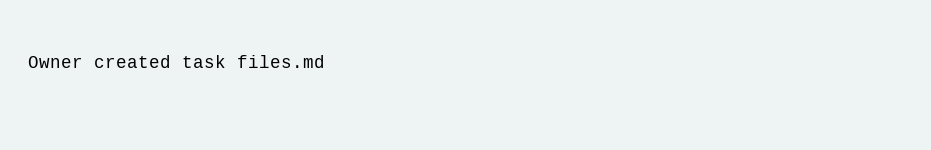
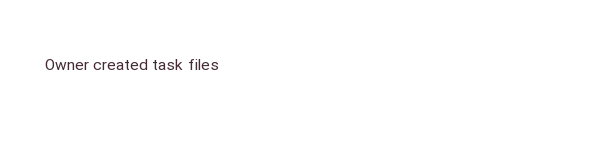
[237,55,325,68] files.md -> [187,59,219,70] files

